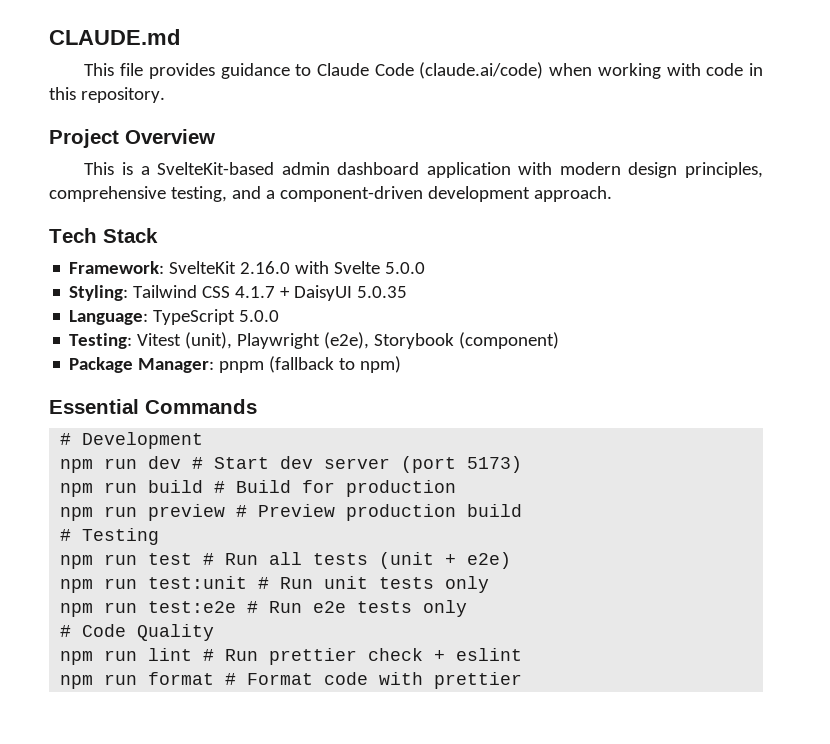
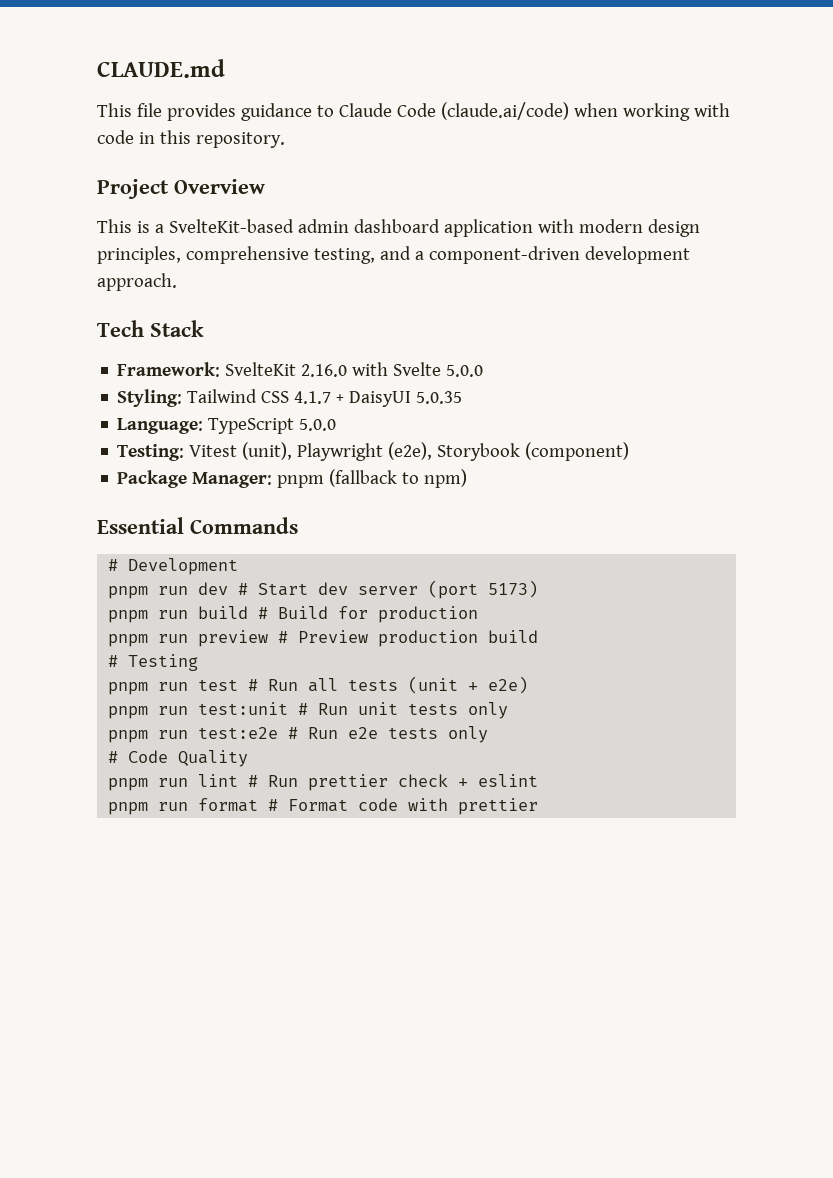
[60,459,94,473] npm -> [108,586,149,599] pnpm
[60,483,94,497] npm -> [108,610,149,623] pnpm
[60,507,94,521] npm -> [108,634,149,647] pnpm
[60,555,94,569] npm -> [108,682,149,695] pnpm
[60,579,94,593] npm -> [108,706,149,719] pnpm
[60,603,94,617] npm -> [108,730,149,743] pnpm
[60,651,94,665] npm -> [108,778,149,791] pnpm
[60,675,94,689] npm -> [108,802,149,815] pnpm

